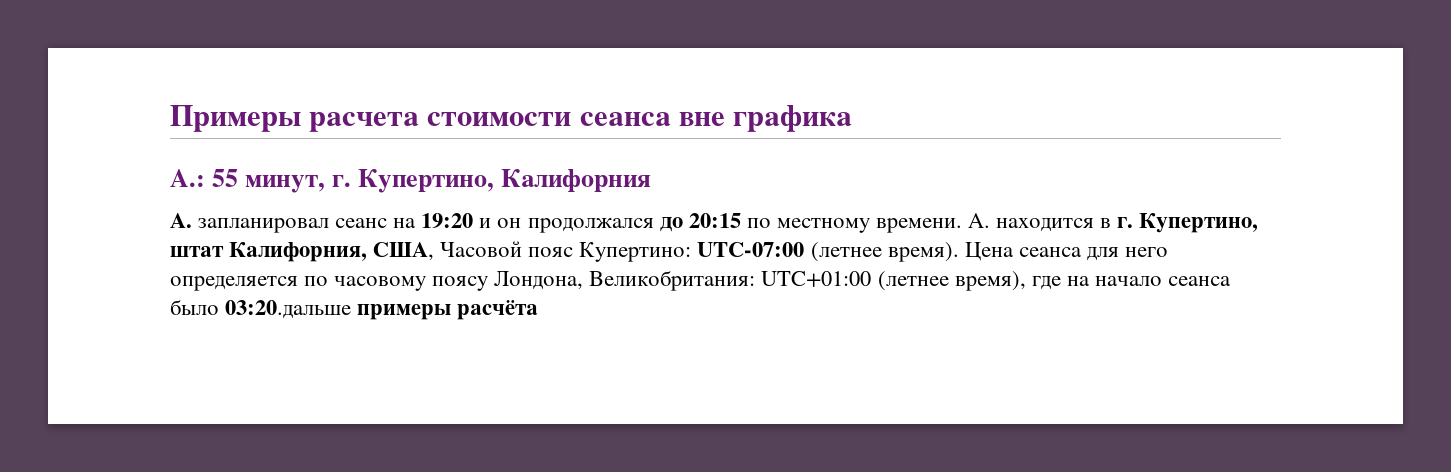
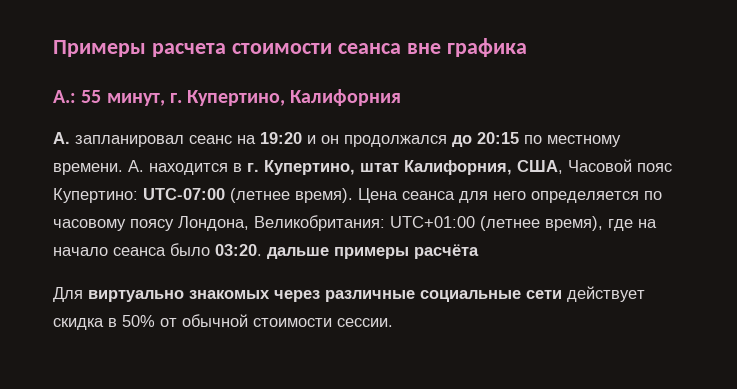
[225,300,352,319] 03:20.дальше -> [215,244,329,259] 03:20. дальше
(539, 310) none -> [53,286,645,302] [53,314,393,330] // Для виртуально знакомых через различные социальные сети действует скидка в 50% от обычной стоимости сессии.

